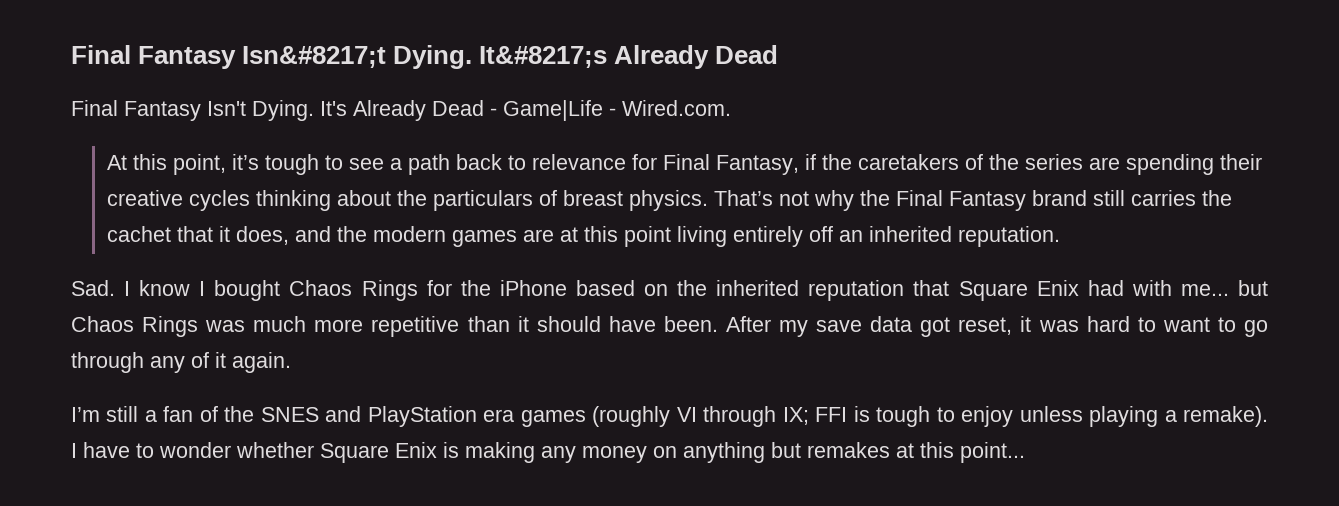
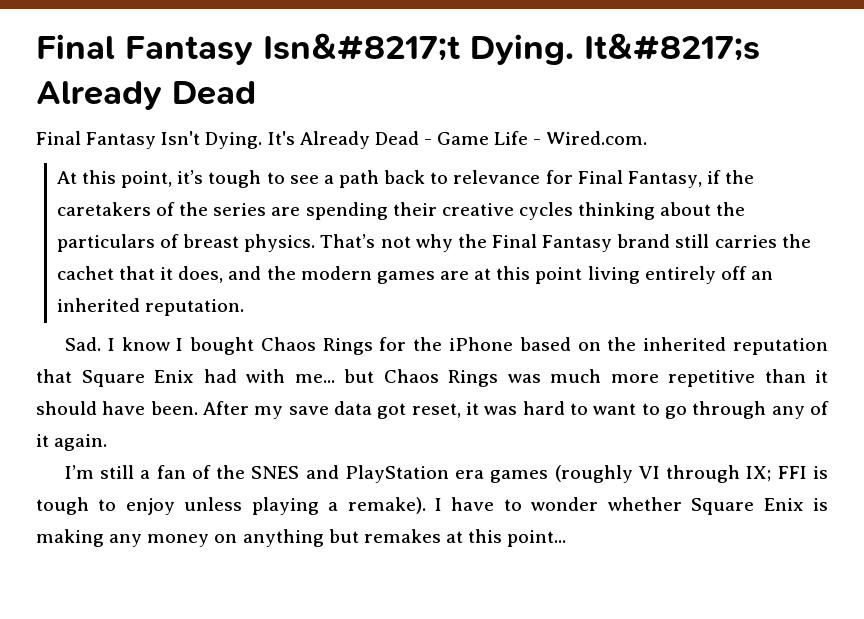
[503,100,603,121] Game|Life -> [437,131,529,145] Game Life

